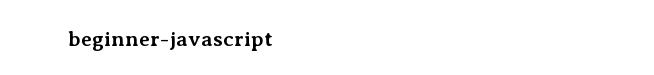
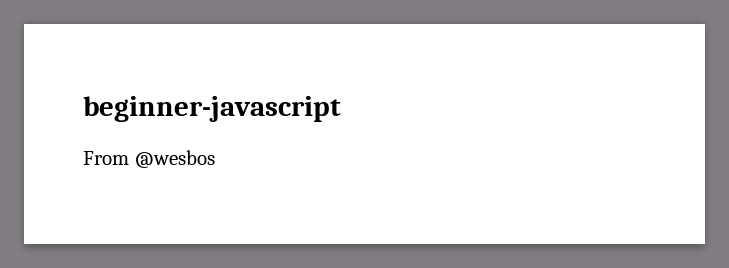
(273, 41) none -> [83,150,215,168] // From @wesbos

